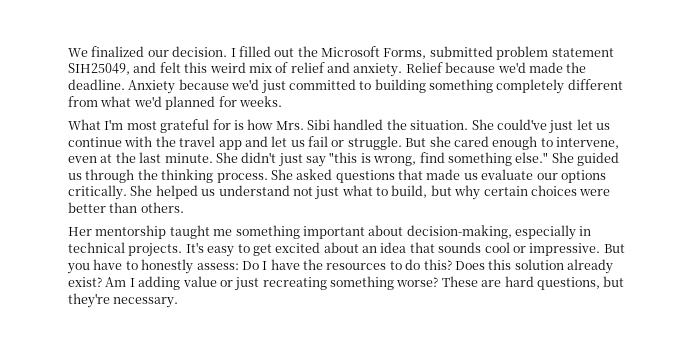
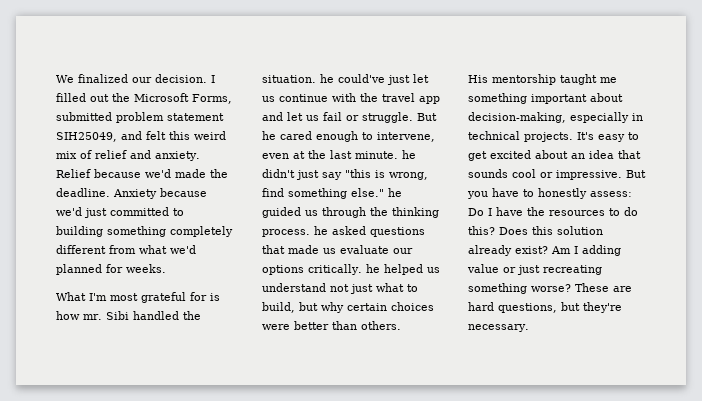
[275,121,304,130] Mrs. -> [83,314,102,320] mr.
[471,119,494,130] She -> [320,74,334,83] he
[429,136,451,147] she -> [262,131,276,140] he
[215,152,238,163] She -> [402,150,416,159] he
[551,152,574,163] She -> [388,188,402,197] he
[270,169,293,180] She -> [314,226,328,235] he
[130,185,153,196] She -> [365,264,380,273] he
[68,227,92,236] Her -> [468,75,488,83] His

